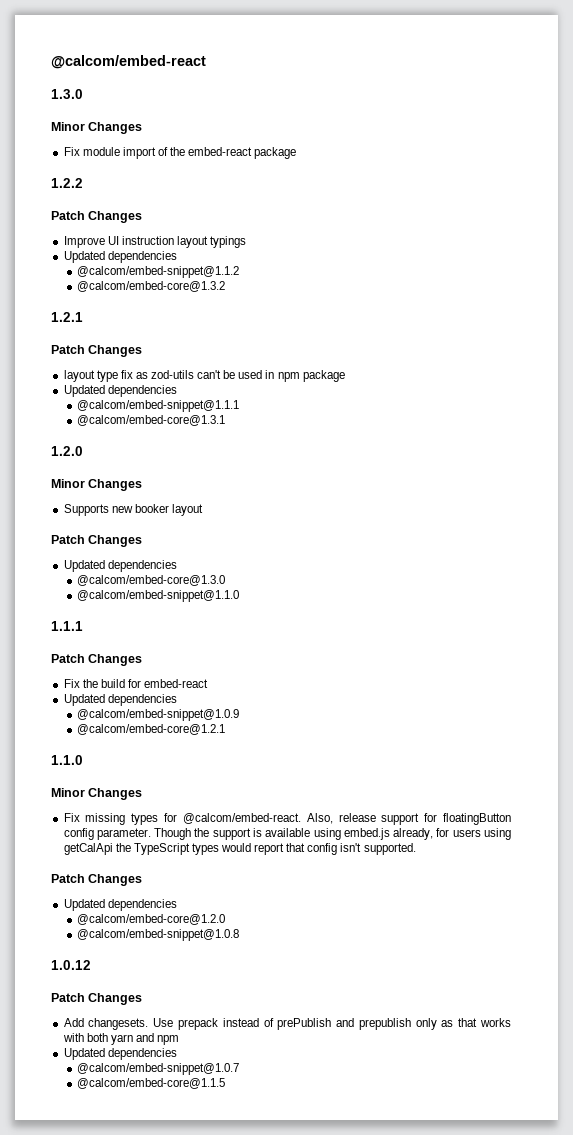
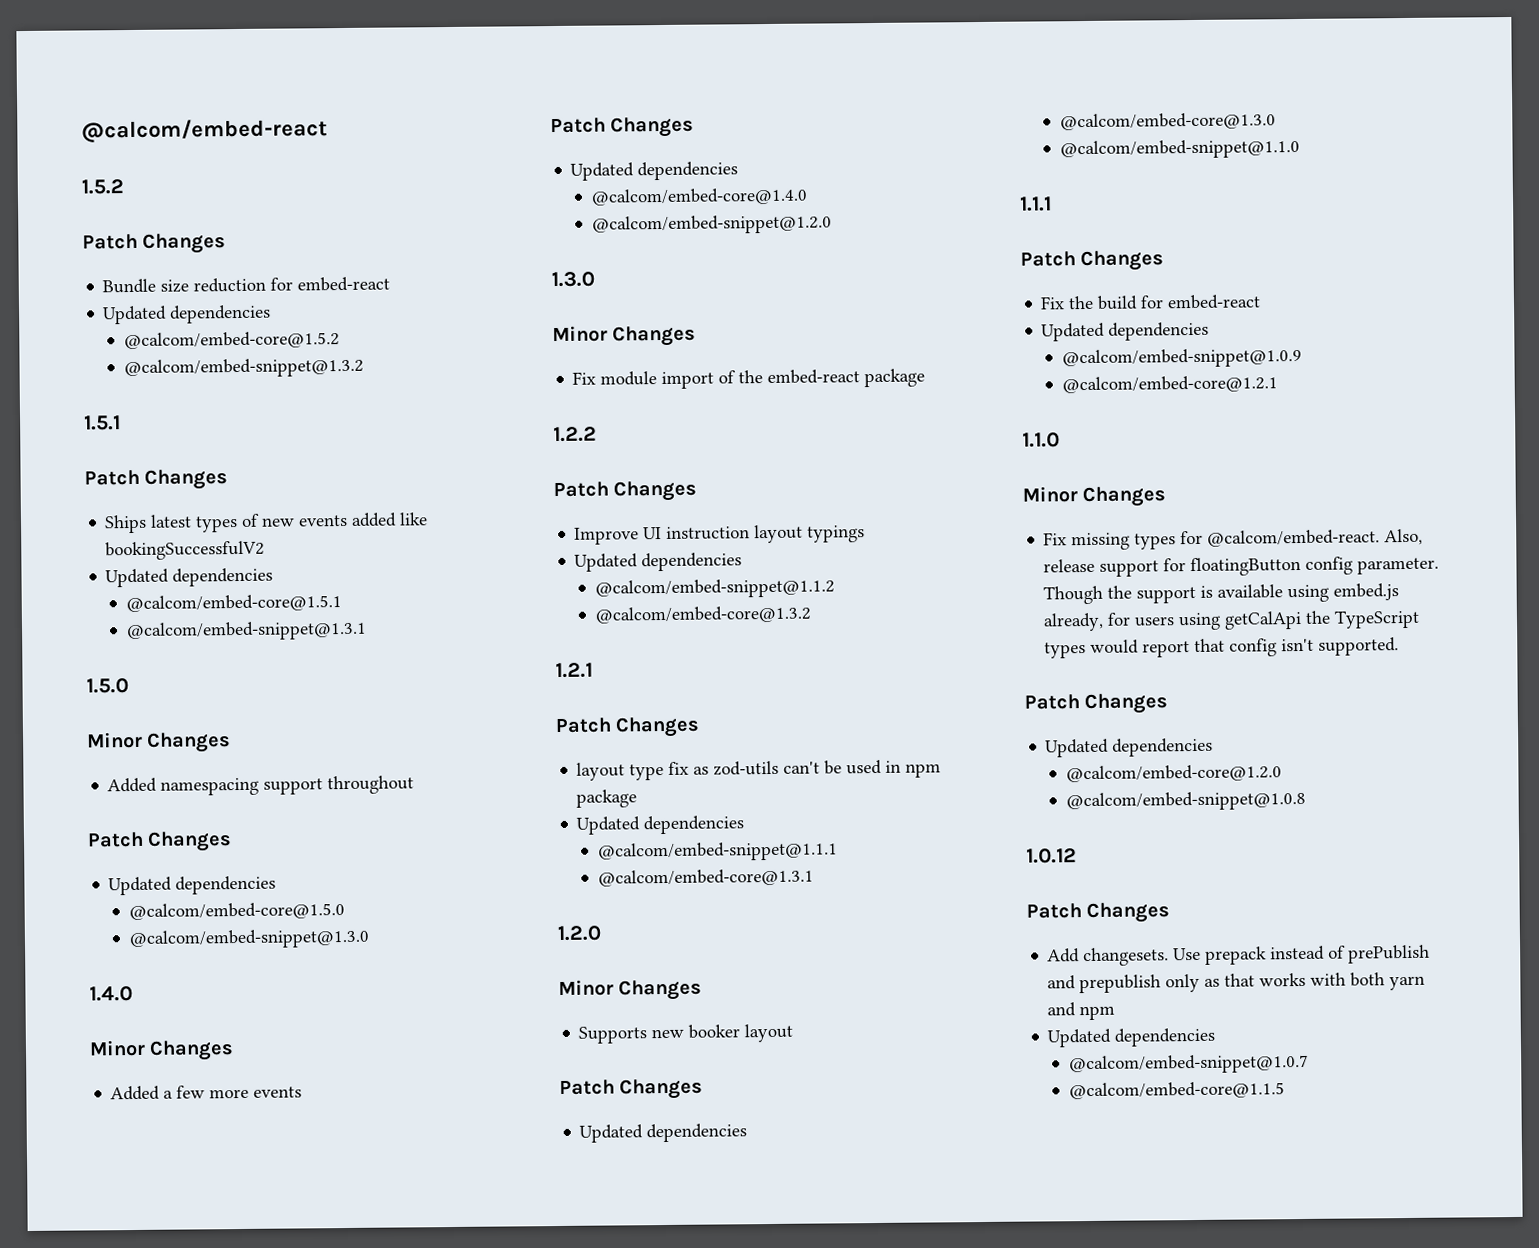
(206, 62) none -> [81,179,124,195] [82,233,227,254] [102,276,391,294] [102,304,272,325] [124,331,341,350] [124,357,365,379] [84,415,121,431] [84,469,229,490] [104,512,429,534] [105,540,266,561] [105,567,274,588] [126,594,343,613] [126,620,368,642] [86,678,129,694] [86,731,232,753] [107,775,415,796] [87,831,233,852] [108,875,277,896] [129,902,346,921] [129,928,371,950] [89,986,133,1002] [89,1039,235,1061] [110,1085,303,1101] [550,116,695,138] [570,161,739,181] [591,187,809,206] [592,214,833,235] // 1.5.2 // Patch Changes // Bundle size reduction for embed-react // Updated dependencies // @calcom/embed-core@1.5.2 // @calcom/embed-snippet@1.3.2 // 1.5.1 // Patch Changes // Ships latest types of new events added like bookingSuccessfulV2 // Updated dependencies // @calcom/embed-core@1.5.1 // @calcom/embed-snippet@1.3.1 // 1.5.0 // Minor Changes // Added namespacing support throughout // Patch Changes // Updated dependencies // @calcom/embed-core@1.5.0 // @calcom/embed-snippet@1.3.0 // 1.4.0 // Minor Changes // Added a few more events // Patch Changes // Updated dependencies // @calcom/embed-core@1.4.0 // @calcom/embed-snippet@1.2.0

